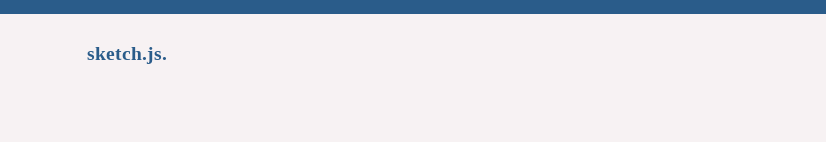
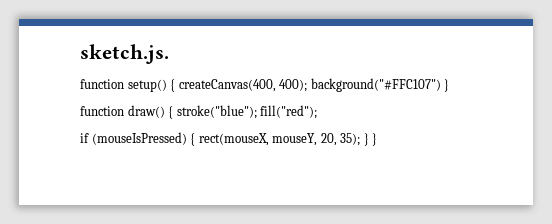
(167, 55) none -> [80,78,450,92] [80,105,318,119] [80,132,378,146] // function setup() { createCanvas(400, 400); background("#FFC107") } // function draw() { stroke("blue"); fill("red"); // if (mouseIsPressed) { rect(mouseX, mouseY, 20, 35); } }

